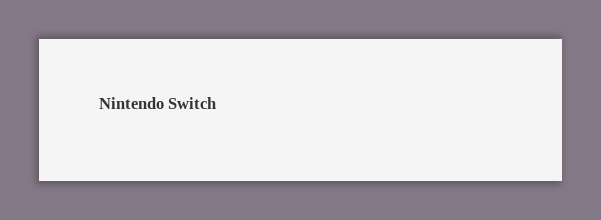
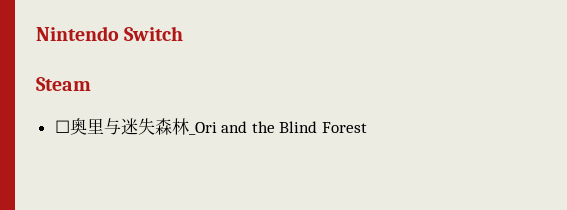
(217, 103) none -> [36,77,91,91] [54,118,368,135] // Steam // ☐奥里与迷失森林_Ori and the Blind Forest

